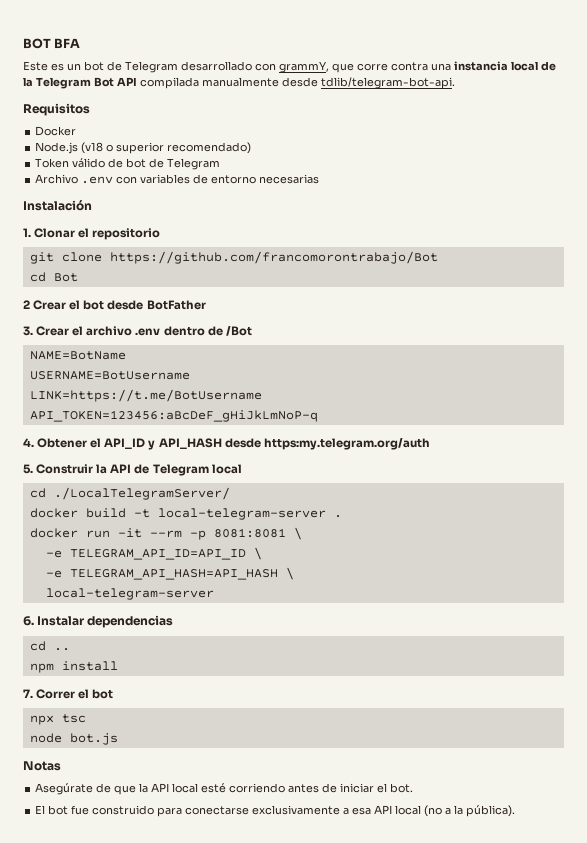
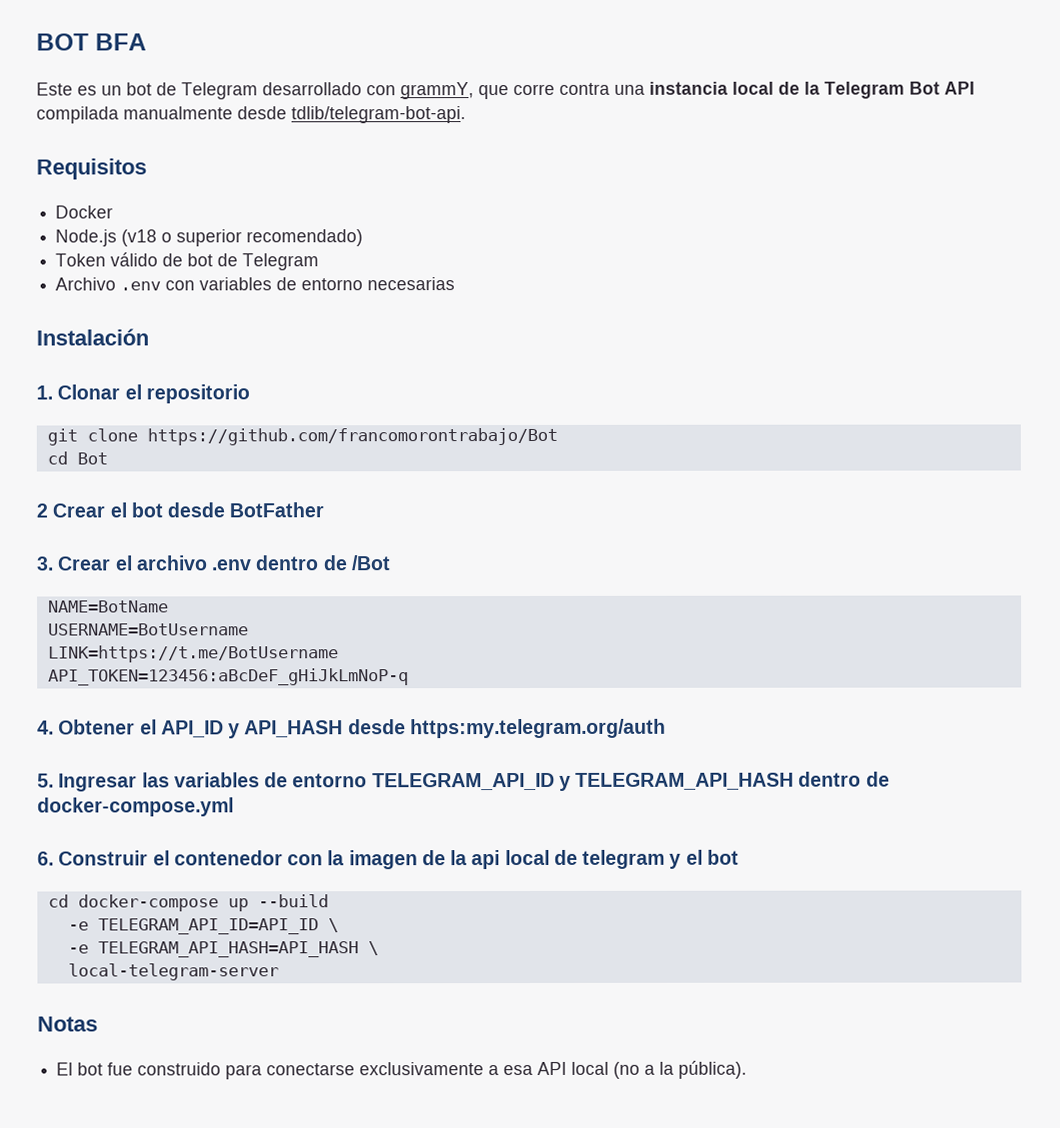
[36,464,242,476] [29,487,230,500] [29,508,342,520] [29,527,302,540] Construir la API de Telegram local // cd ./LocalTelegramServer/ // docker build -t local-telegram-server . // docker run -it --rm -p 8081:8081 \ -> [58,771,890,792] [37,797,234,817] [37,849,739,870] [47,894,329,912] Ingresar las variables de entorno TELEGRAM_API_ID y TELEGRAM_API_HASH dentro de docker-compose.yml // 6. Construir el contenedor con la imagen de la api local de telegram y el bot // cd docker-compose up --build
[23,615,174,628] [29,641,70,651] [29,661,118,673] [23,689,114,699] [29,714,86,725] [29,733,118,745] [23,761,61,771] [35,783,414,795] 6. Instalar dependencias // cd .. // npm install // 7. Correr el bot // npx tsc // node bot.js // Notas // Asegúrate de que la API local esté corriendo antes de iniciar el bot. -> [37,1016,98,1032] Notas

